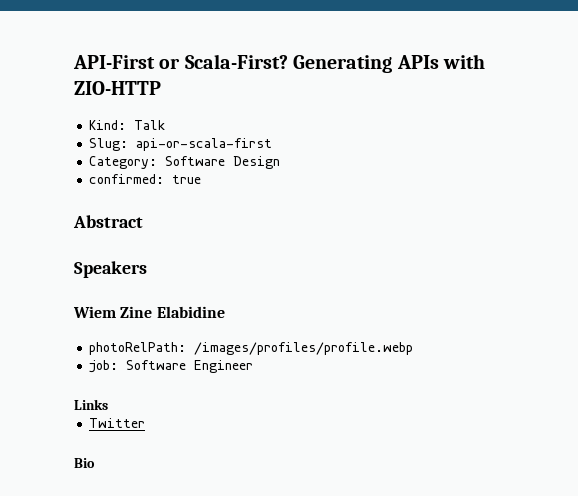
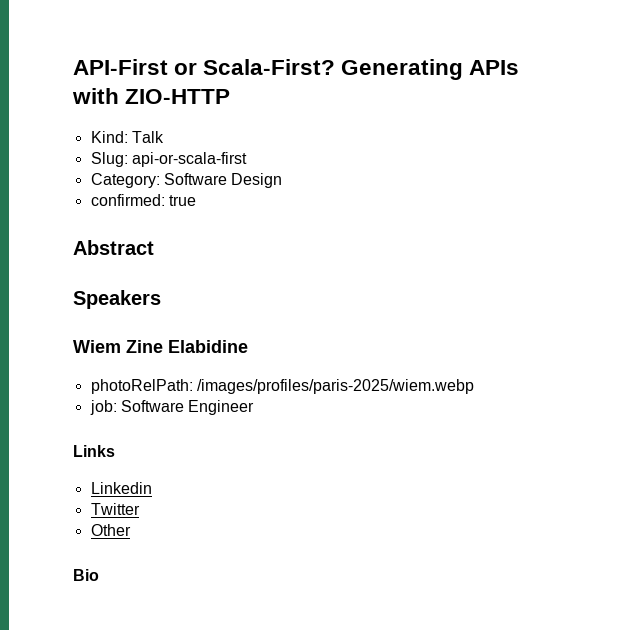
[194,342,414,355] /images/profiles/profile.webp -> [196,379,474,394] /images/profiles/paris-2025/wiem.webp
(108, 404) none -> [90,482,152,494] // Linkedin
(146, 423) none -> [90,524,131,536] // Other

